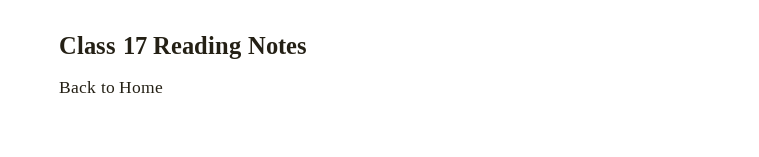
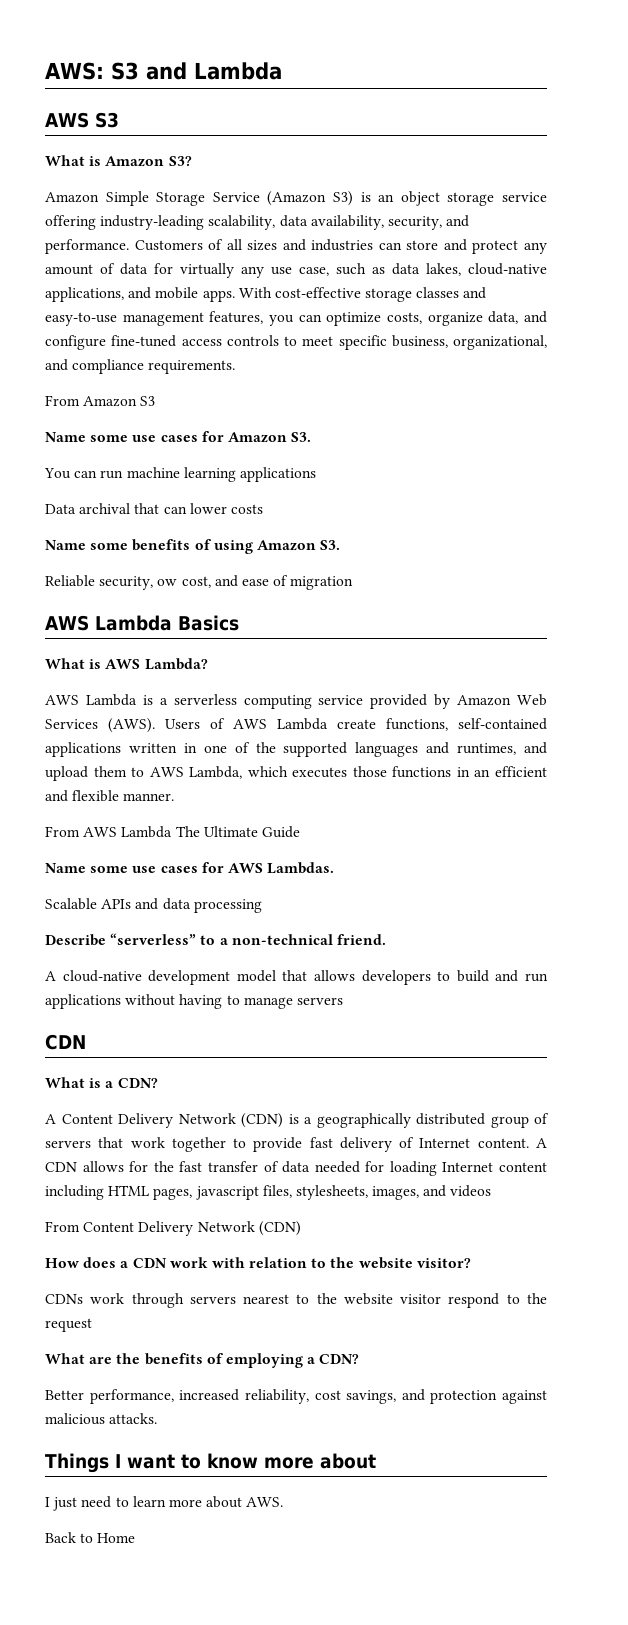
[59,36,307,59] Class 17 Reading Notes -> [45,62,282,80] [45,112,119,128] [45,155,192,167] [45,191,548,206] [45,215,470,230] [45,239,547,254] [45,263,547,278] [45,287,487,302] [45,311,547,326] [45,335,547,350] [45,359,236,374] [45,395,156,407] [45,431,312,443] [44,467,316,482] [45,503,263,514] [45,539,341,554] [45,575,354,590] [45,615,239,631] [45,658,208,670] [45,694,547,709] [45,718,547,733] [45,742,547,757] [45,766,547,781] [45,790,175,802] [45,826,300,838] [45,862,335,874] [45,898,262,913] [45,933,386,946] [45,970,549,985] [45,994,343,1009] [45,1034,86,1050] [45,1077,158,1088] [45,1113,549,1128] [45,1137,547,1152] [45,1161,547,1176] [45,1185,492,1200] [45,1221,301,1236] [45,1257,471,1269] [45,1293,547,1308] [45,1318,92,1332] [45,1353,360,1368] [45,1389,547,1404] [45,1413,158,1425] [45,1453,376,1473] [45,1496,284,1511] AWS: S3 and Lambda // AWS S3 // What is Amazon S3? // Amazon Simple Storage Service (Amazon S3) is an object storage service offering industry-leading scalability, data availability, security, and performance. Customers of all sizes and industries can store and protect any amount of data for virtually any use case, such as data lakes, cloud-native applications, and mobile apps. With cost-effective storage classes and easy-to-use management features, you can optimize costs, organize data, and configure fine-tuned access controls to meet specific business, organizational, and compliance requirements. // From Amazon S3 // Name some use cases for Amazon S3. // You can run machine learning applications // Data archival that can lower costs // Name some benefits of using Amazon S3. // Reliable security, ow cost, and ease of migration // AWS Lambda Basics // What is AWS Lambda? // AWS Lambda is a serverless computing service provided by Amazon Web Services (AWS). Users of AWS Lambda create functions, self-contained applications written in one of the supported languages and runtimes, and upload them to AWS Lambda, which executes those functions in an efficient and flexible manner. // From AWS Lambda The Ultimate Guide // Name some use cases for AWS Lambdas. // Scalable APIs and data processing // Describe “serverless” to a non-technical friend. // A cloud-native development model that allows developers to build and run applications without having to manage servers // CDN // What is a CDN? // A Content Delivery Network (CDN) is a geographically distributed group of servers that work together to provide fast delivery of Internet content. A CDN allows for the fast transfer of data needed for loading Internet content including HTML pages, javascript files, stylesheets, images, and videos // From Content Delivery Network (CDN) // How does a CDN work with relation to the website visitor? // CDNs work through servers nearest to the website visitor respond to the request // What are the benefits of employing a CDN? // Better performance, increased reliability, cost savings, and protection against malicious attacks. // Things I want to know more about // I just need to learn more about AWS.

